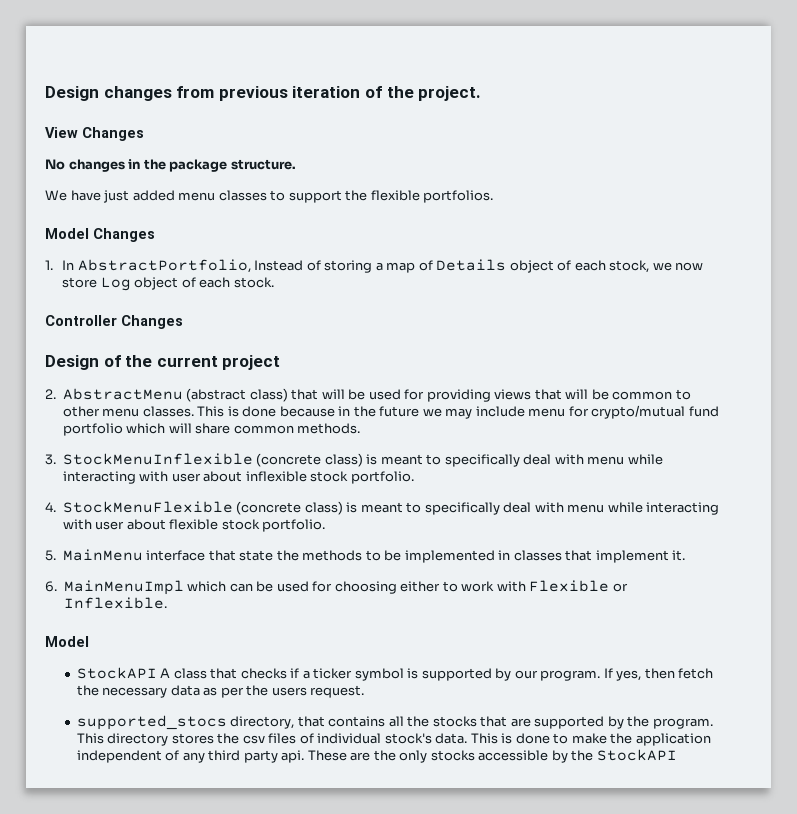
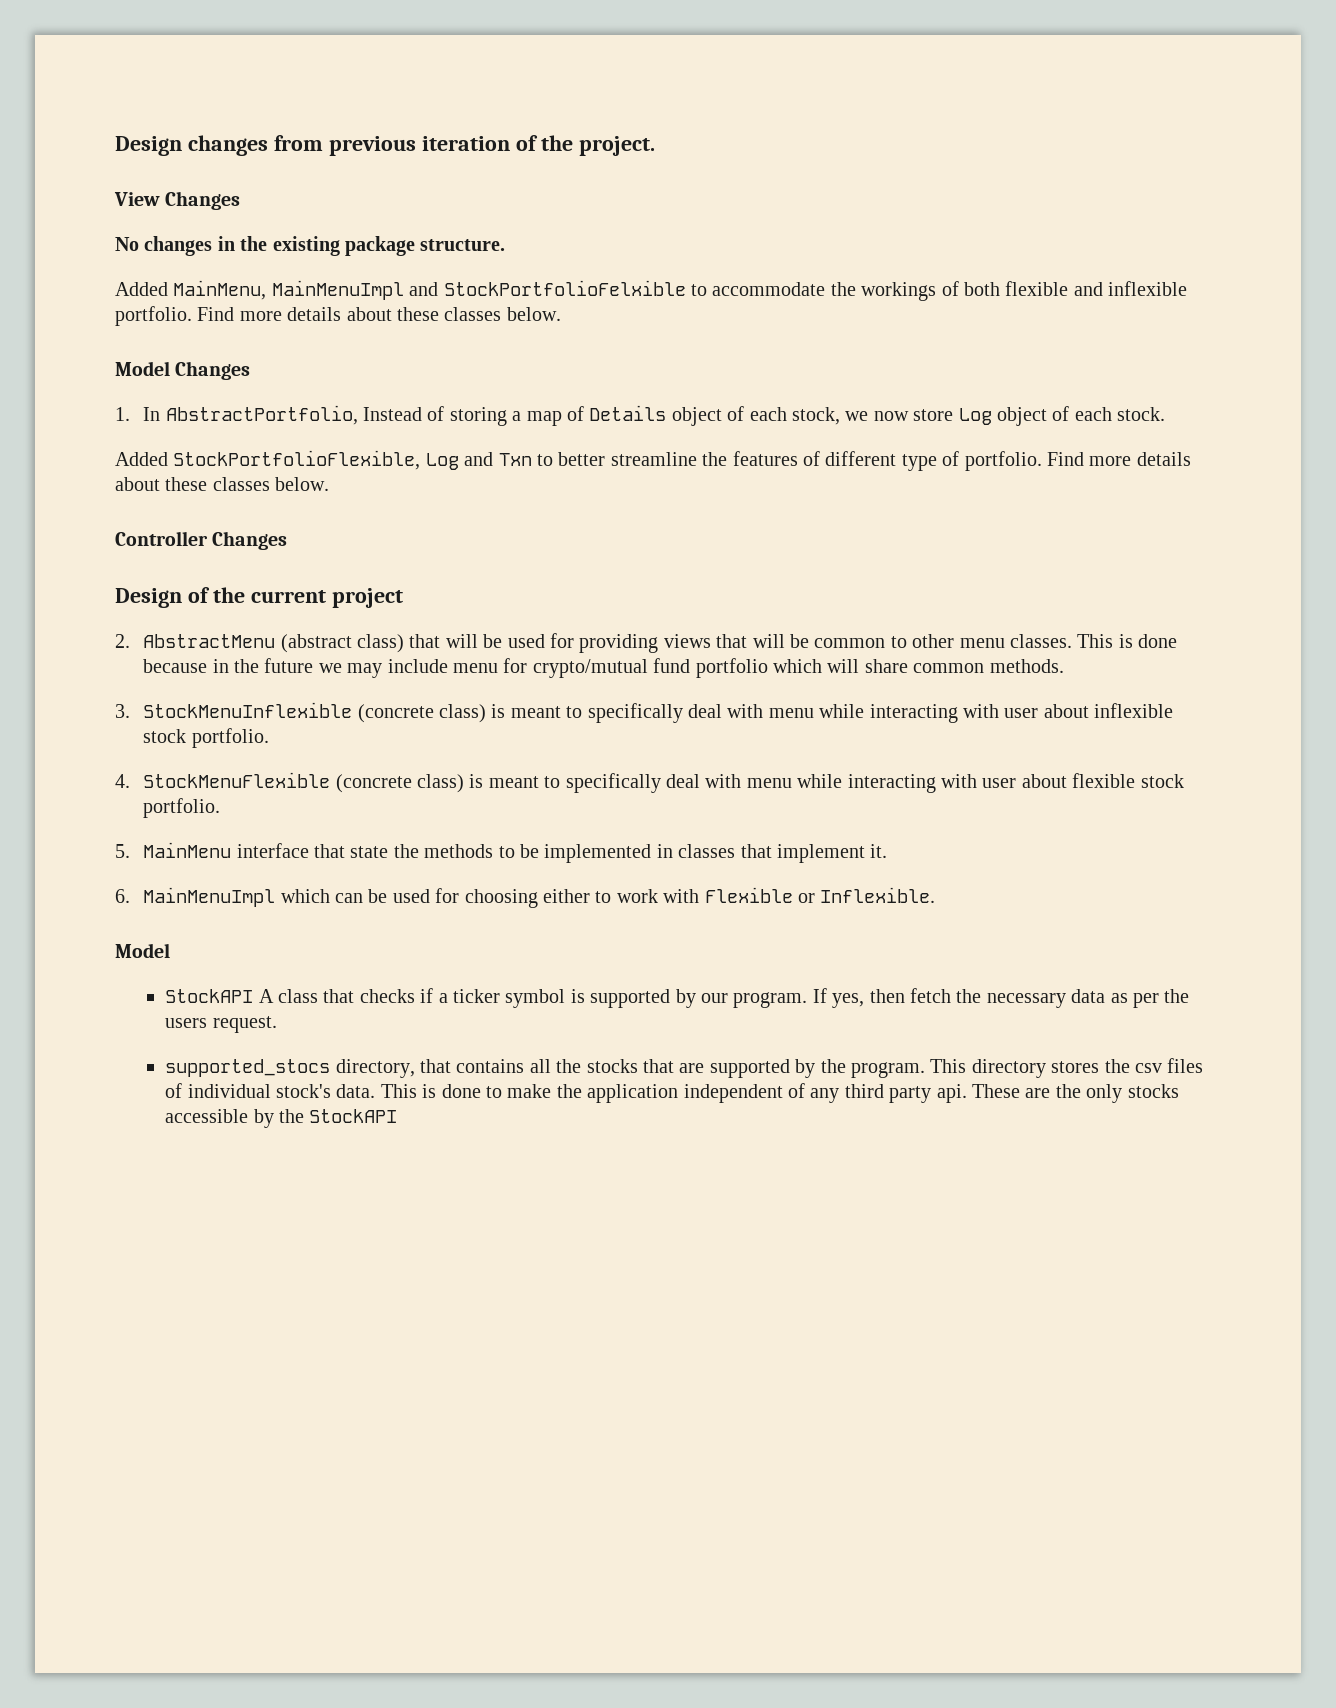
(166, 164) none -> [272,236,340,256] existing
[45,190,494,203] We have just added menu classes to support the flexible portfolios. -> [115,280,1188,301] [115,306,561,326] Added MainMenu, MainMenuImpl and StockPortfolioFelxible to accommodate the workings of both flexible and inflexible portfolio. Find more details about these classes below.
(274, 282) none -> [115,450,1191,471] [115,477,330,491] // Added StockPortfolioFlexible, Log and Txn to better streamline the features of different type of portfolio. Find more details about these classes below.

